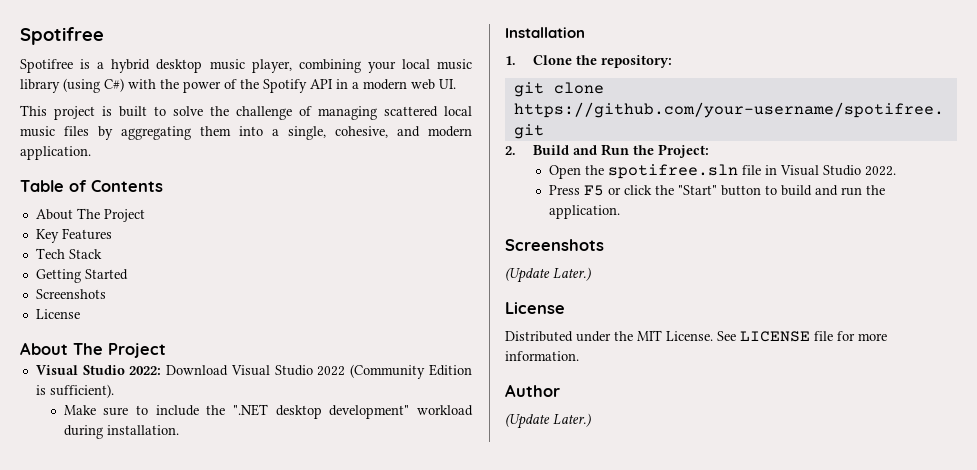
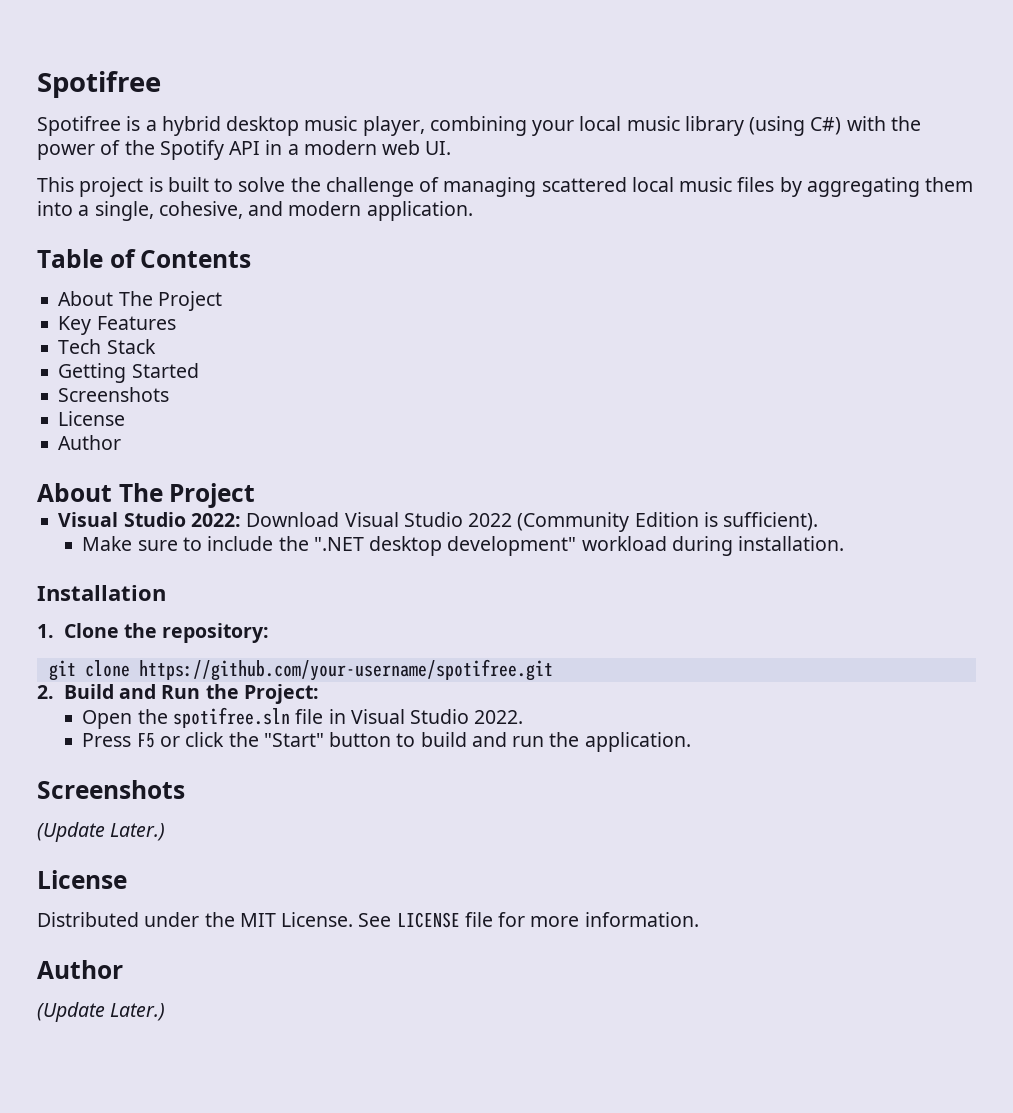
(80, 314) none -> [58,435,122,450] // Author

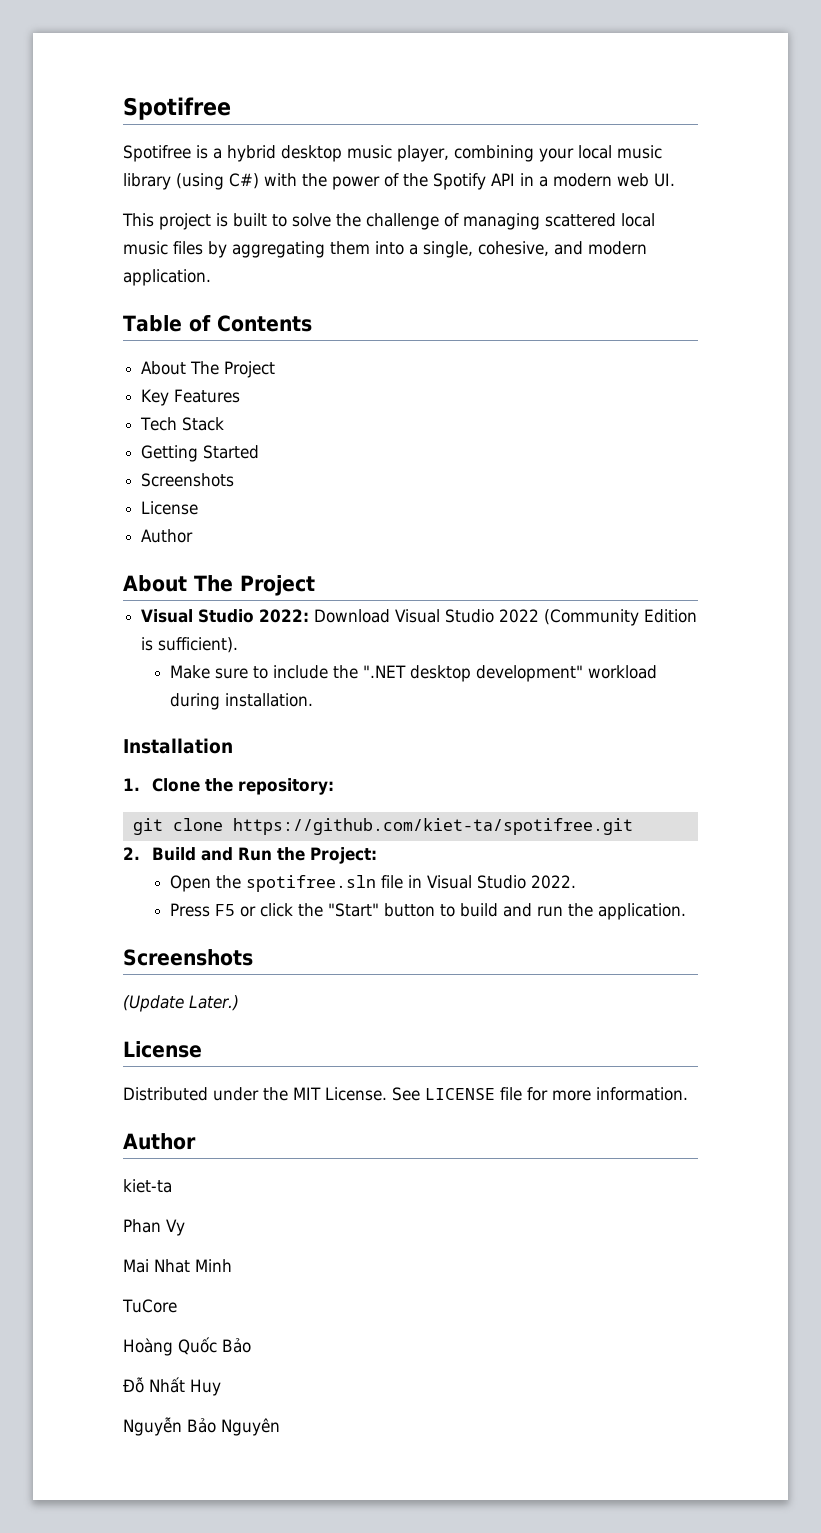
[138,659,553,681] https://github.com/your-username/spotifree.git -> [232,818,633,835] https://github.com/kiet-ta/spotifree.git
[37,1002,166,1022] (Update Later.) -> [123,1179,172,1193] [123,1219,185,1236] [123,1259,232,1273] [122,1299,177,1313] [123,1337,251,1356] [123,1377,221,1396] [123,1417,280,1436] kiet-ta // Phan Vy // Mai Nhat Minh // TuCore // Hoàng Quốc Bảo // Đỗ Nhất Huy // Nguyễn Bảo Nguyên

